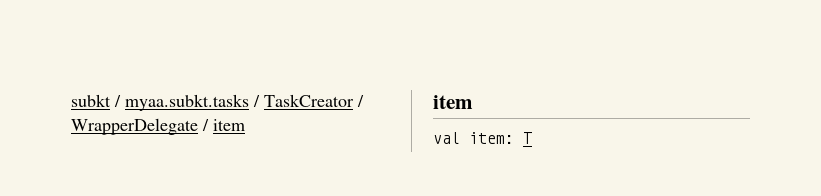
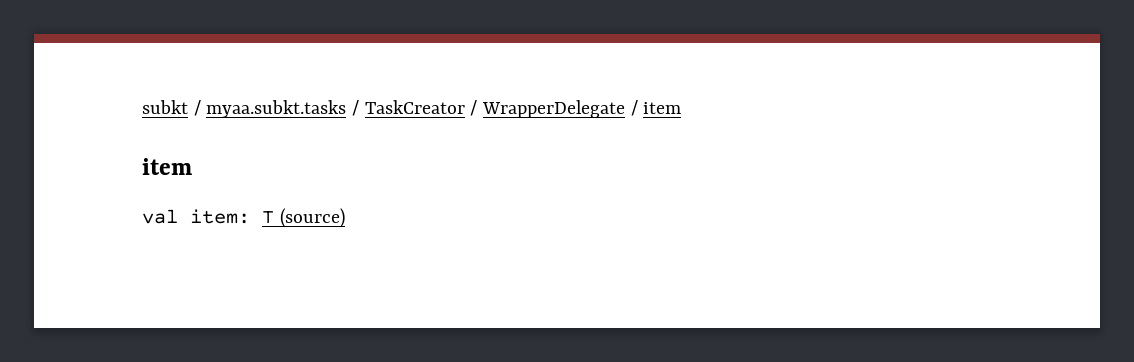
(532, 138) none -> [279,208,345,228] (source)

